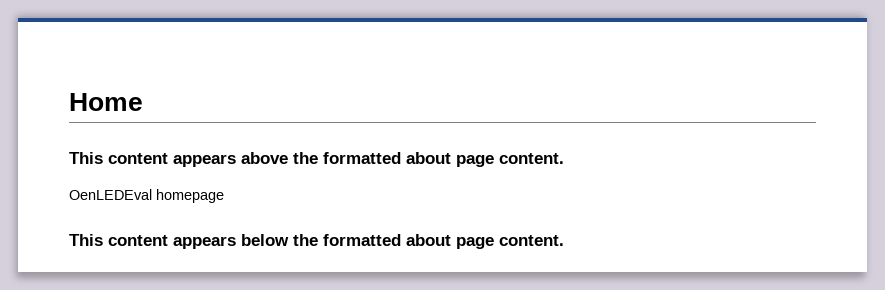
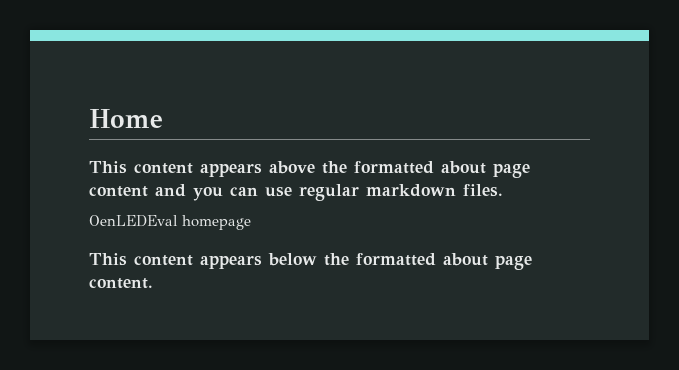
[499,153,564,164] content. -> [89,184,503,201] content and you can use regular markdown files.

